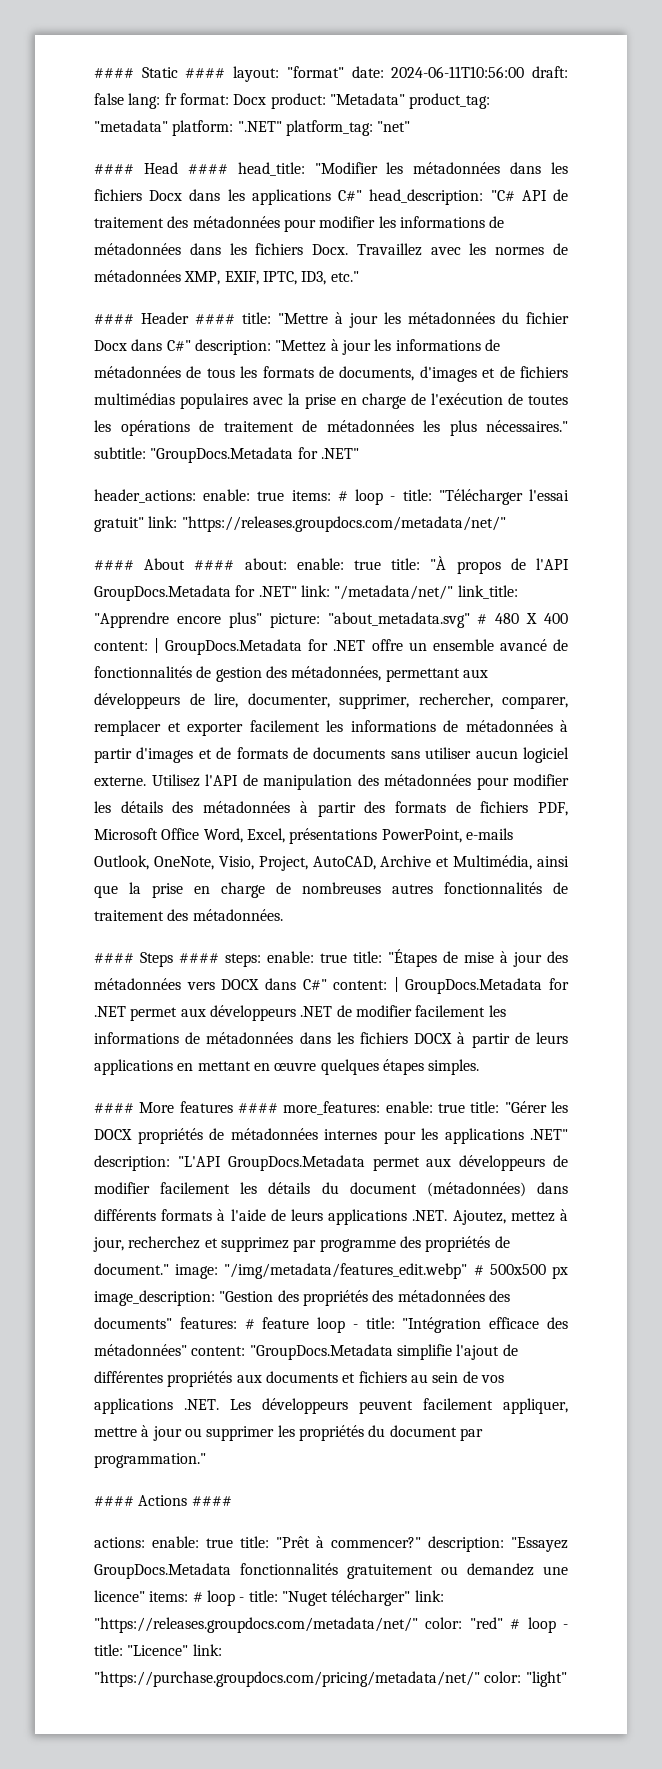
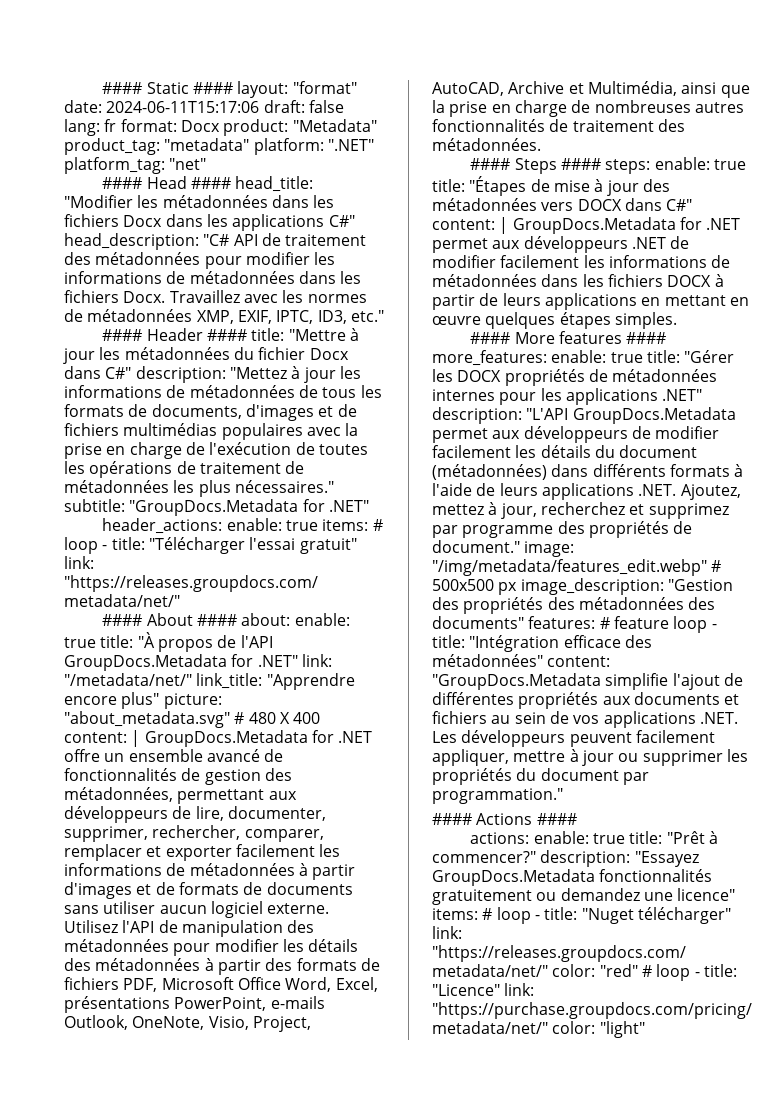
[391,66,525,78] 2024-06-11T10:56:00 -> [106,101,260,113] 2024-06-11T15:17:06

